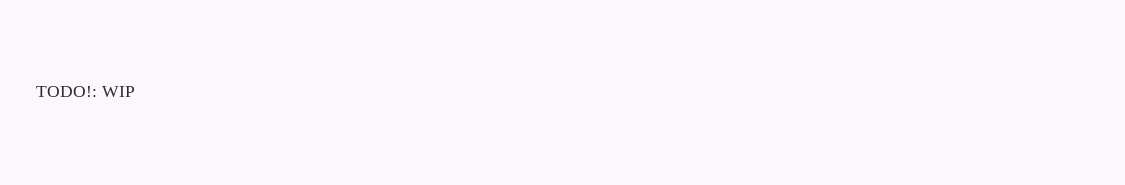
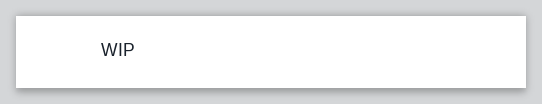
[36,86,97,97] TODO!: -> (101, 49) none

